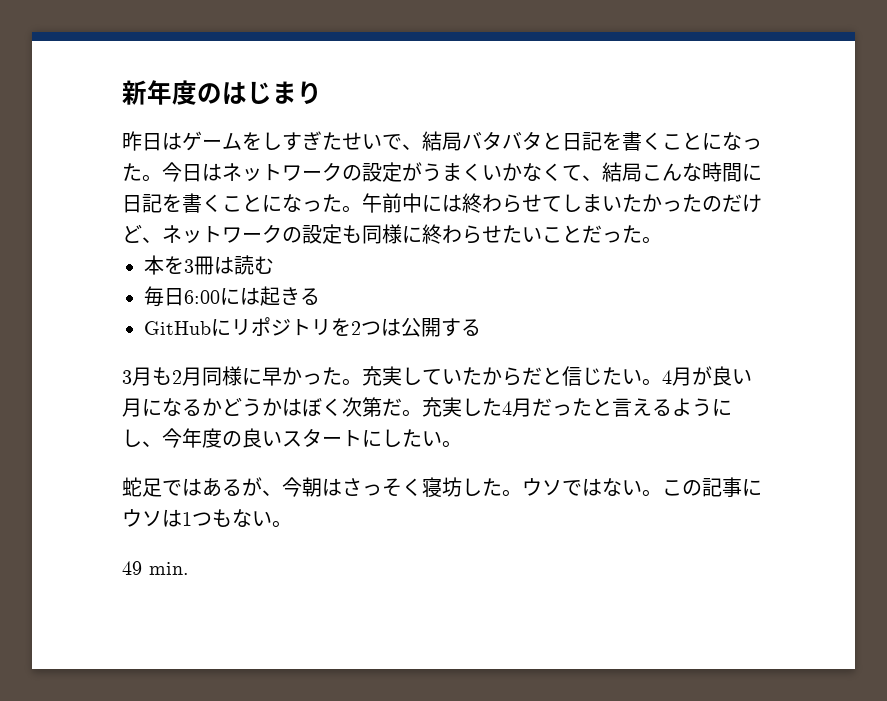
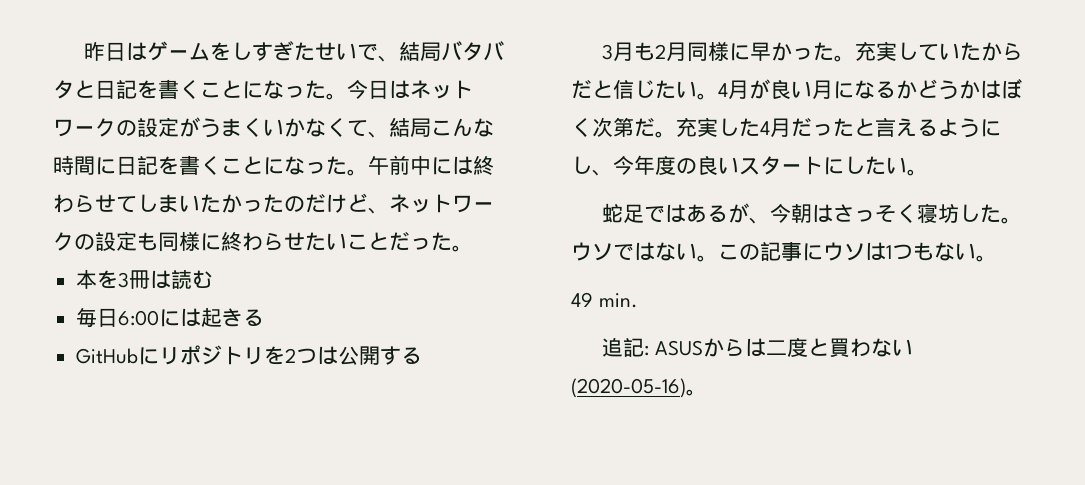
[122,80,322,105] 新年度のはじまり // -> (84, 51) none
(189, 568) none -> [602,337,914,358] [571,378,707,398] // 追記: ASUSからは二度と買わない(2020-05-16)。

